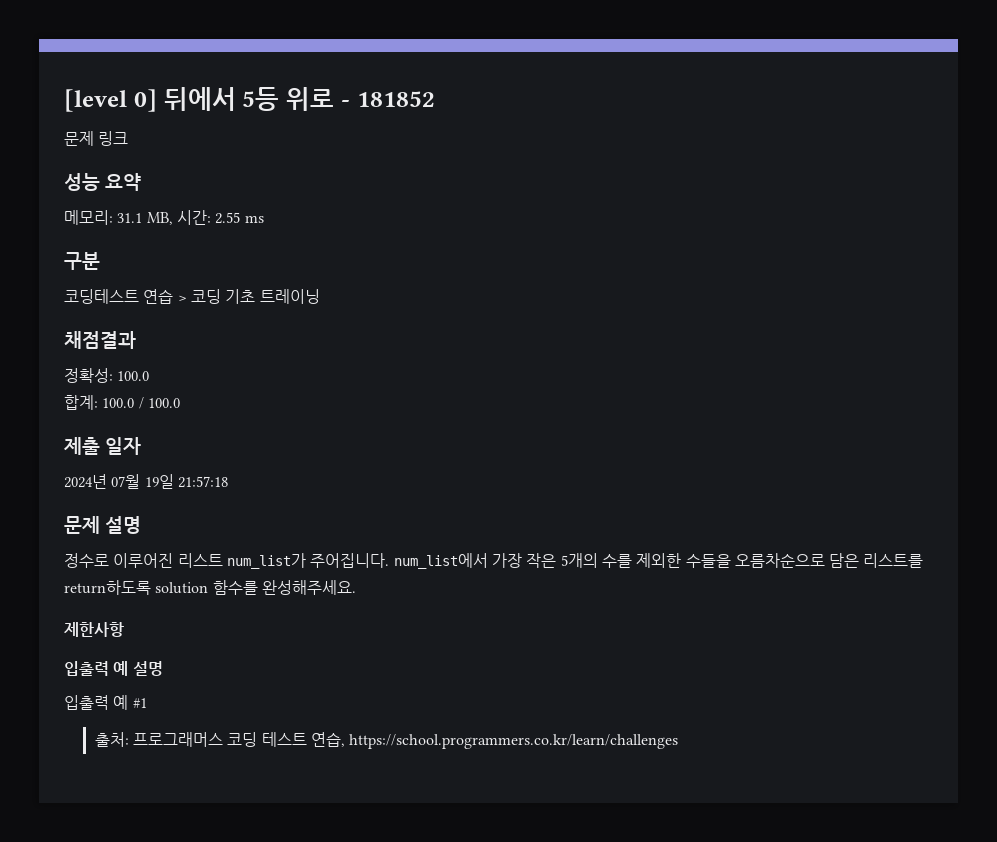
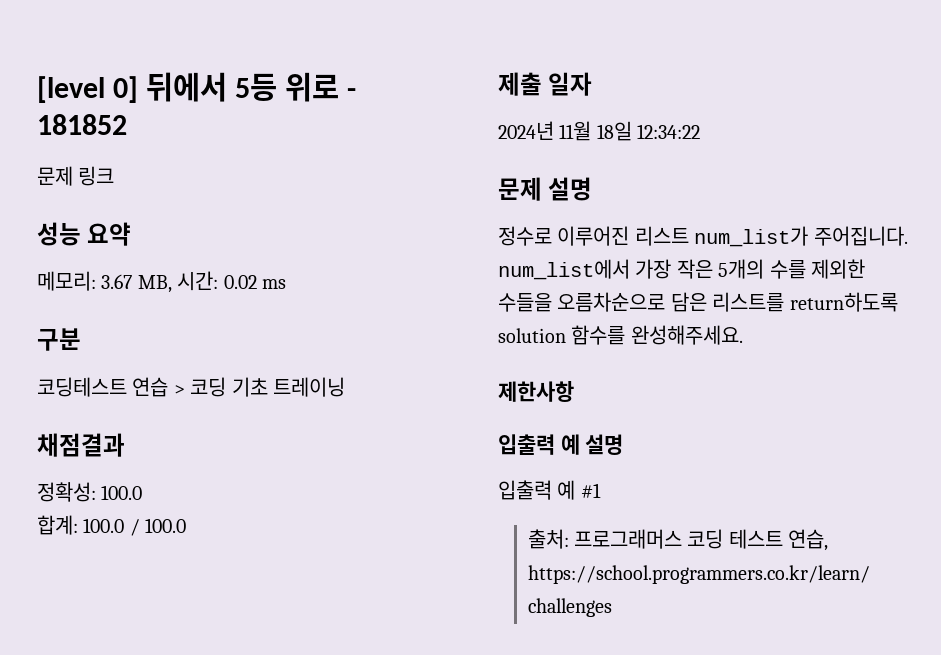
[117,213,143,223] 31.1 -> [101,274,133,289] 3.67
[215,212,241,224] 2.55 -> [223,275,257,289] 0.02
[111,474,228,489] 07월 19일 21:57:18 -> [559,121,701,141] 11월 18일 12:34:22

